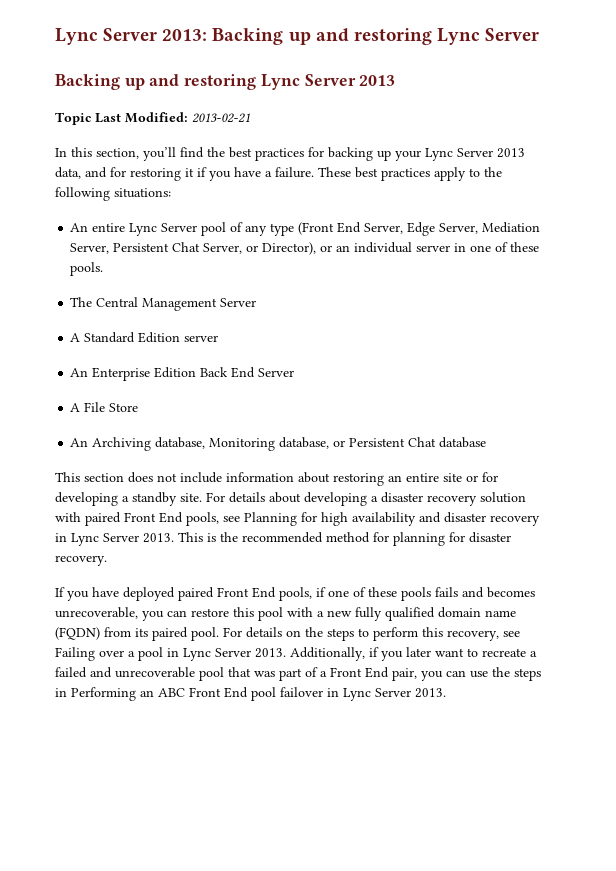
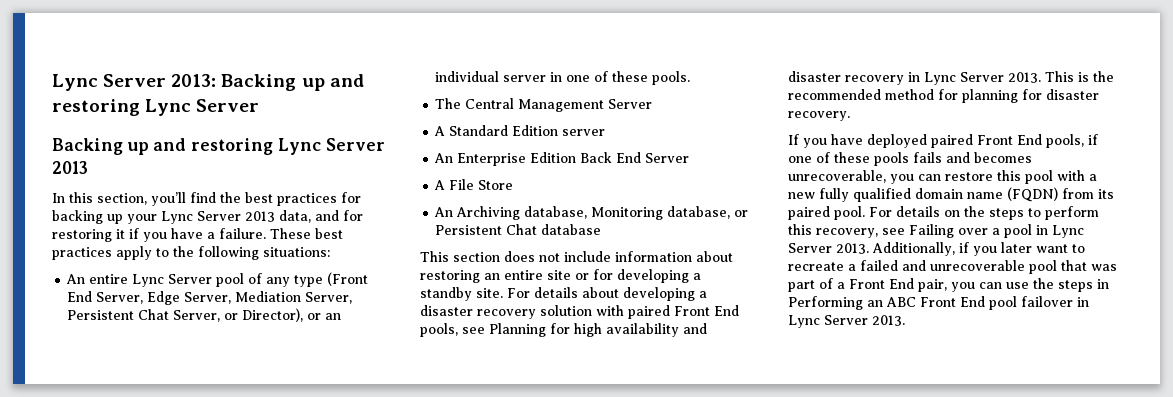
[55,112,250,125] // Topic Last Modified: 2013-02-21 -> (88, 167) none

